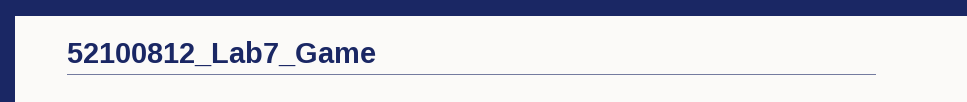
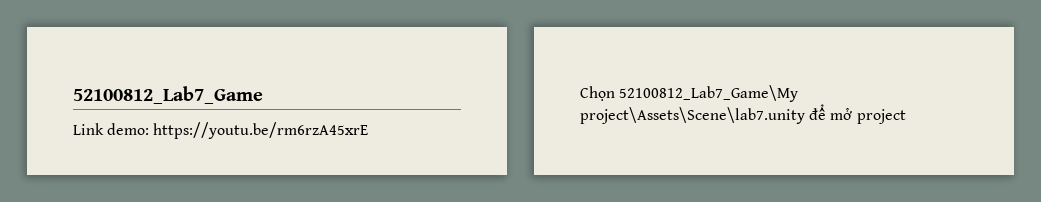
(376, 54) none -> [73,122,369,139] [580,85,799,102] [580,104,906,124] // Link demo: https://youtu.be/rm6rzA45xrE // Chọn 52100812_Lab7_Game\My project\Assets\Scene\lab7.unity để mở project

